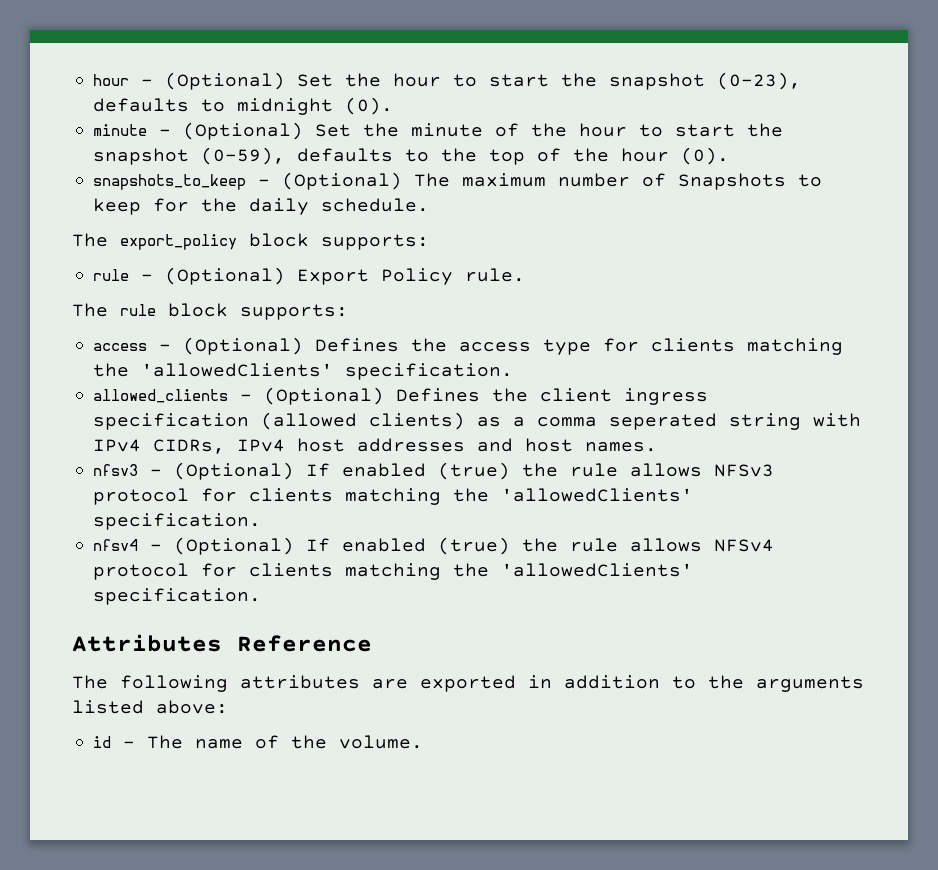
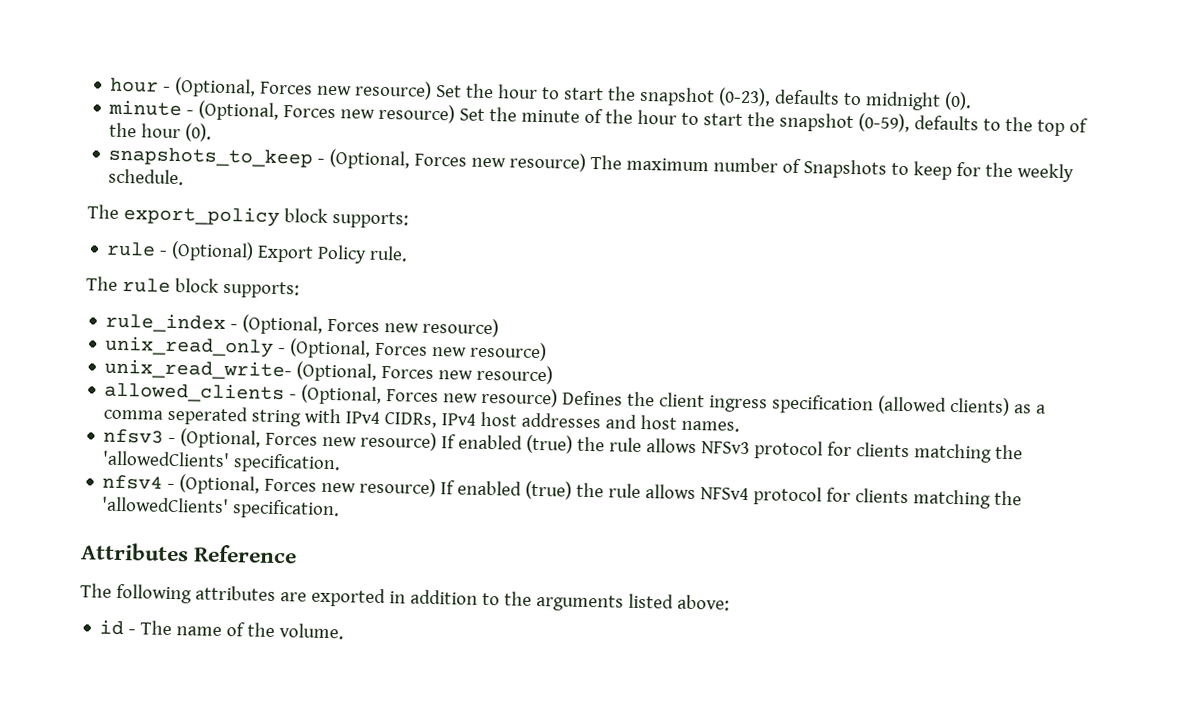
[165,72,286,90] (Optional) -> [174,76,433,100] (Optional, Forces new resource)
[183,122,304,140] (Optional) -> [198,100,456,124] (Optional, Forces new resource)
[282,172,403,190] (Optional) -> [329,148,587,172] (Optional, Forces new resource)
[249,198,310,215] daily -> [1017,163,1075,183] weekly
[93,337,844,355] [93,363,514,380] [93,387,385,405] access - (Optional) Defines the access type for clients matching the 'allowedClients' specification. // allowed_clients - (Optional) -> [105,312,500,338] [104,335,548,362] [104,358,554,385] [104,381,559,408] rule_index - (Optional, Forces new resource) // unix_read_only - (Optional, Forces new resource) // unix_read_write- (Optional, Forces new resource) // allowed_clients - (Optional, Forces new resource)
[174,462,295,480] (Optional) -> [180,428,438,452] (Optional, Forces new resource)
[174,537,295,555] (Optional) -> [179,474,437,498] (Optional, Forces new resource)

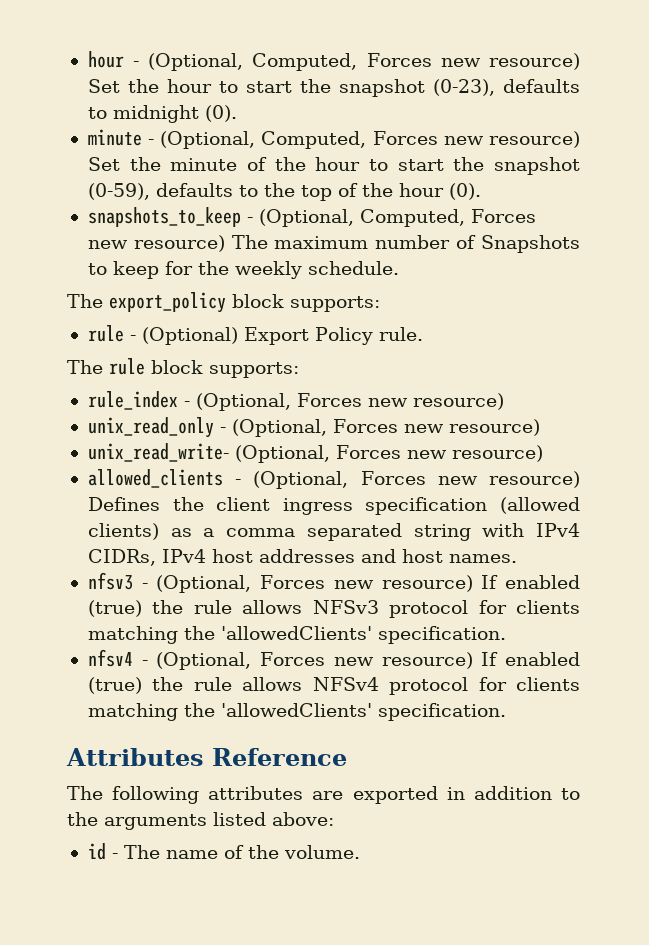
(257, 87) none -> [252,53,358,71] Computed,
(280, 110) none -> [261,131,367,149] Computed,
(411, 159) none -> [359,209,465,227] Computed,
[167,405,249,426] seperated -> [306,523,402,541] separated

